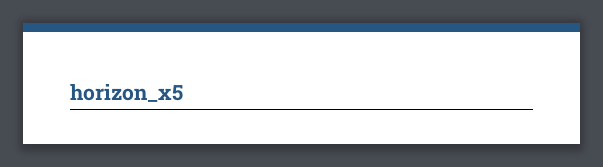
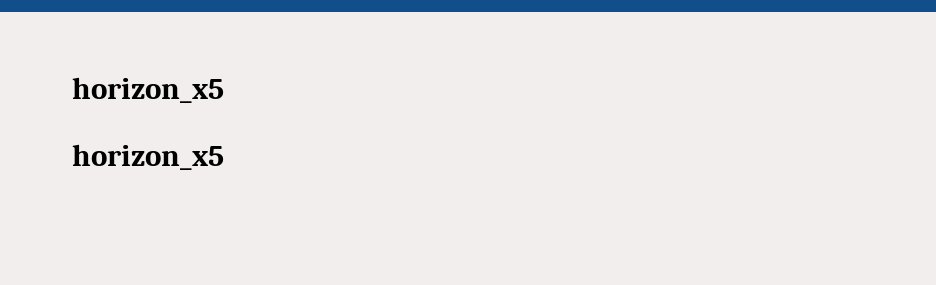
[70,84,183,102] horizon_x5 -> [72,77,224,103] [72,144,224,170] horizon_x5 // horizon_x5

